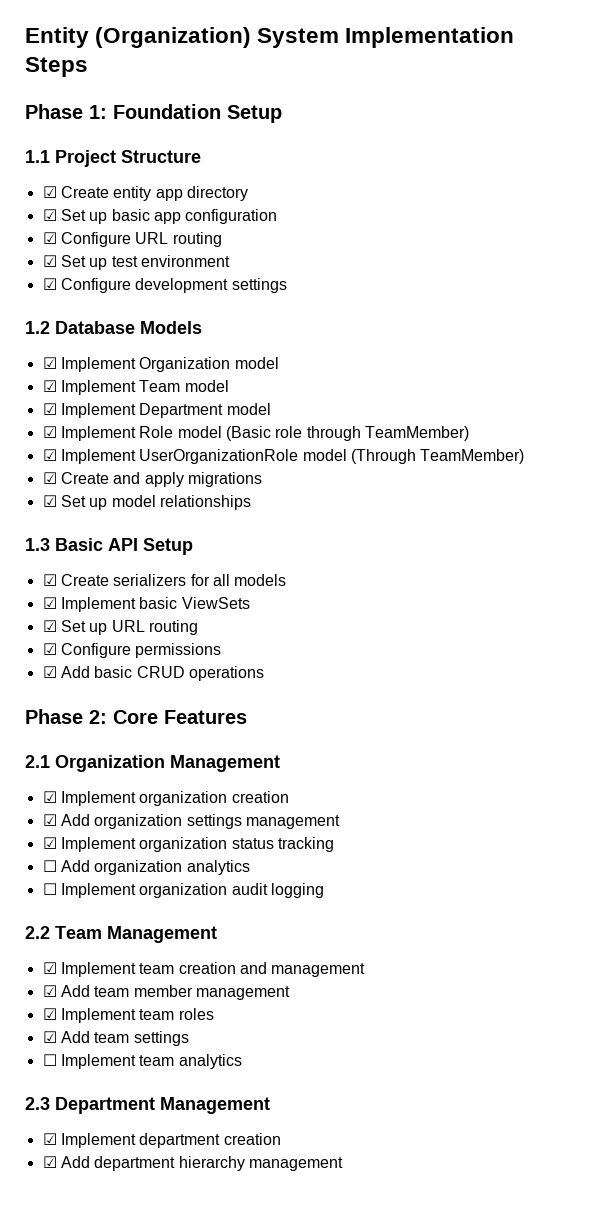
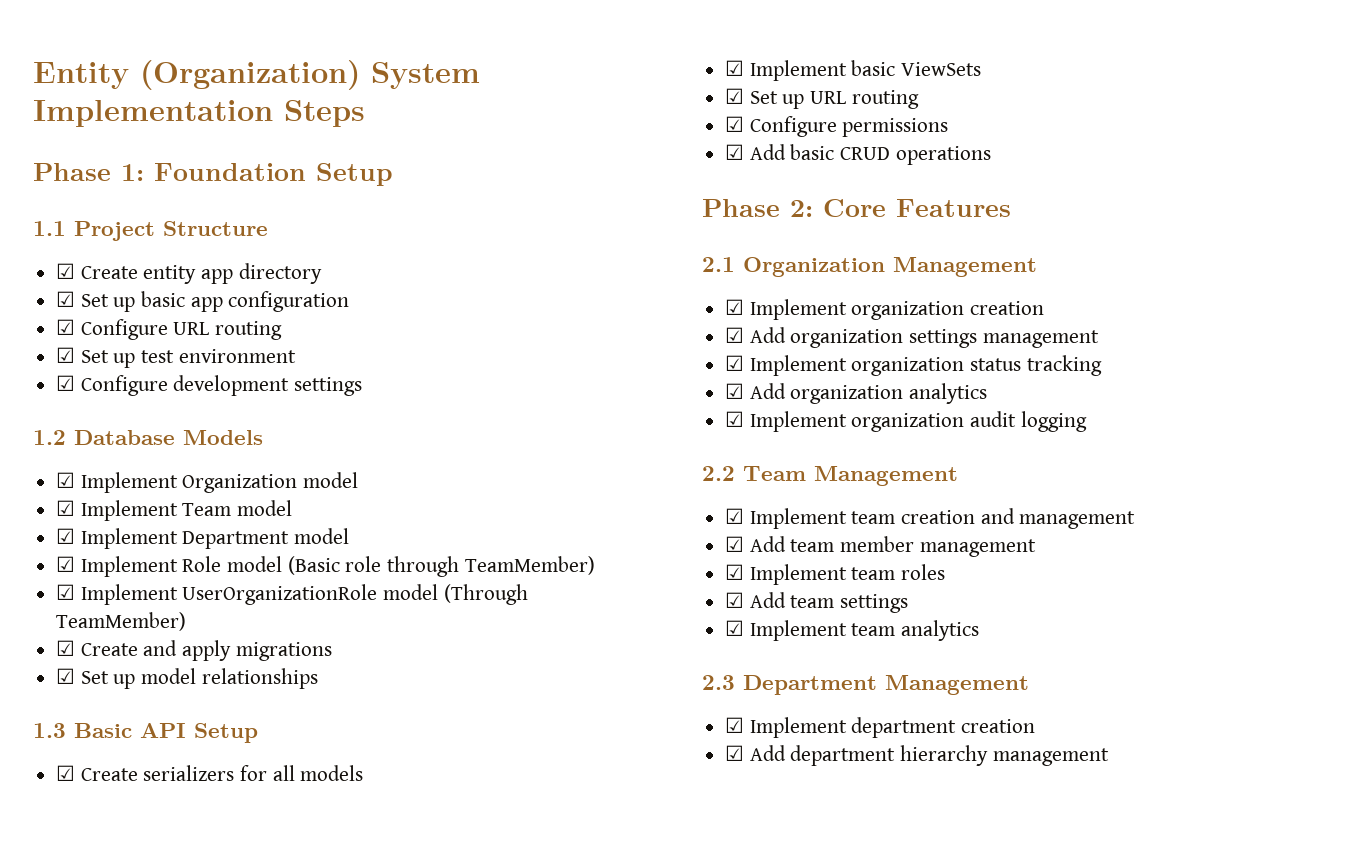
[42,860,57,872] ☐ -> [725,383,745,399] ☑
[42,883,57,895] ☐ -> [725,411,745,427] ☑
[42,1054,57,1066] ☐ -> [725,620,745,636] ☑

